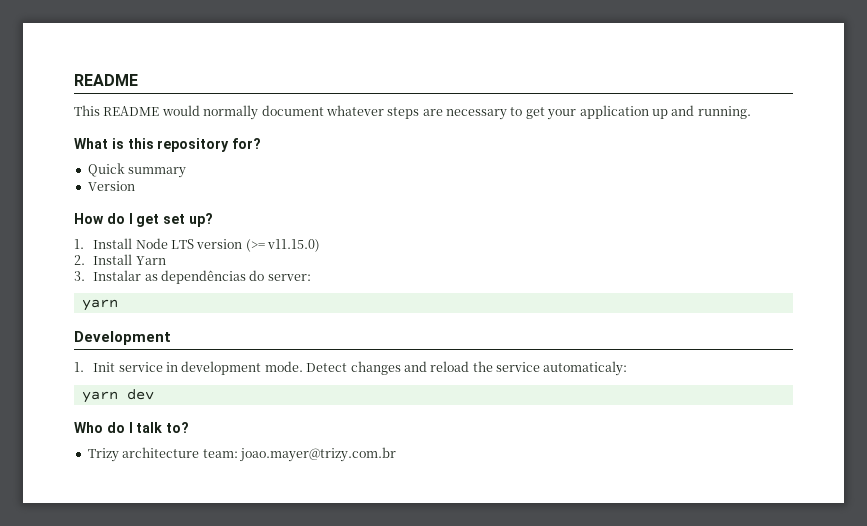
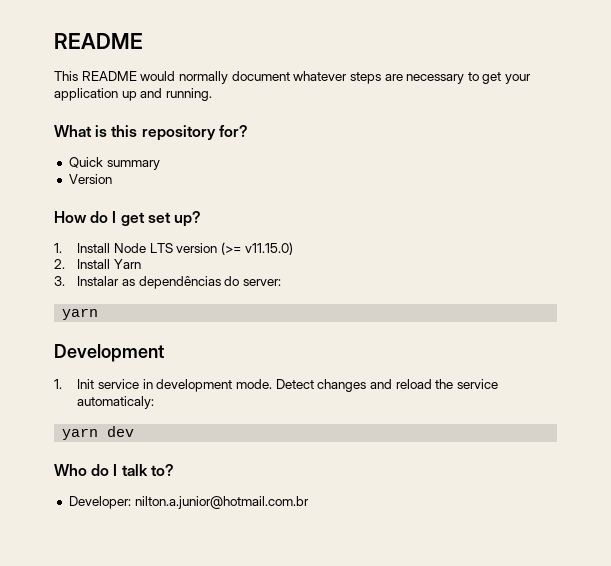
[87,447,396,462] Trizy architecture team: joao.mayer@trizy.com.br -> [68,496,309,509] Developer: nilton.a.junior@hotmail.com.br

